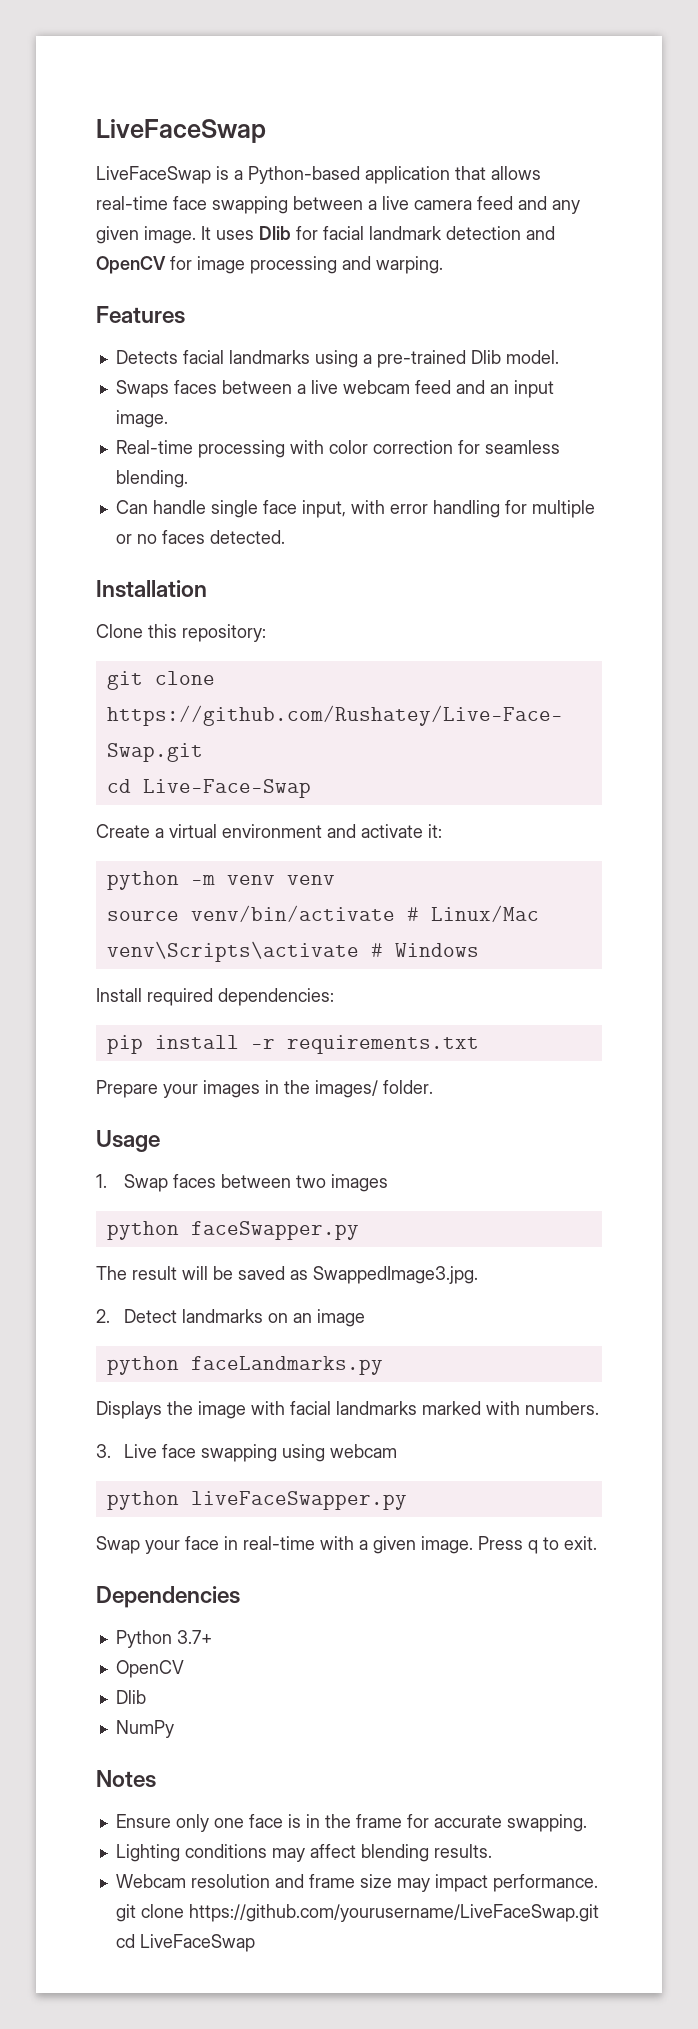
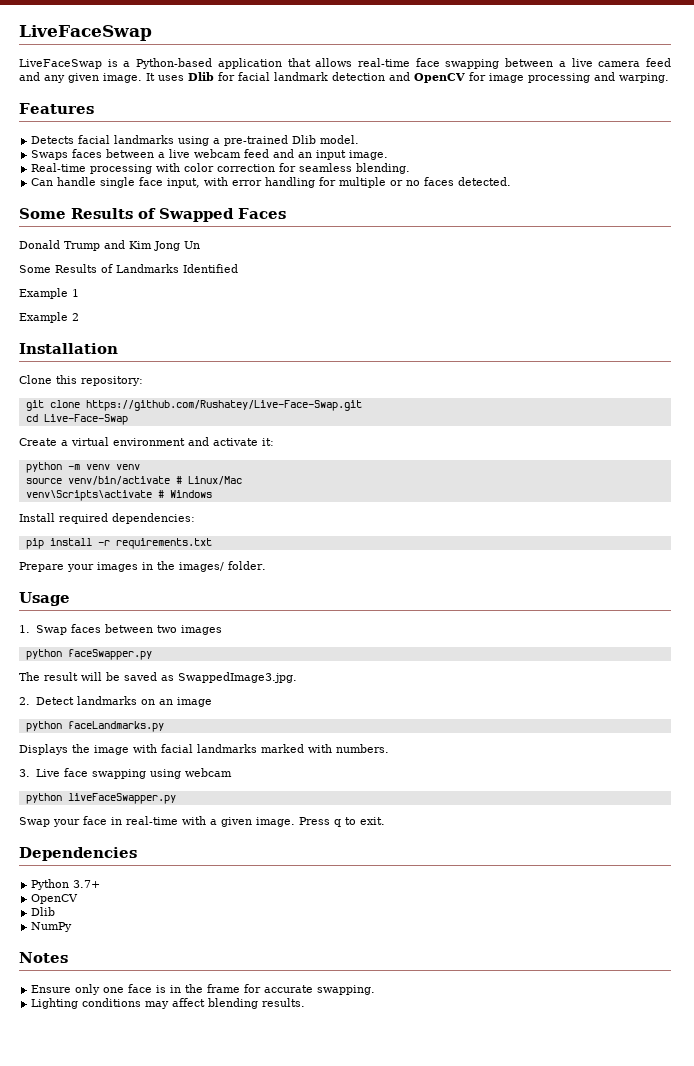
(285, 537) none -> [19,208,286,222] [19,240,200,251] [19,264,238,273] [19,288,79,299] [19,312,79,323] // Some Results of Swapped Faces // Donald Trump and Kim Jong Un // Some Results of Landmarks Identified // Example 1 // Example 2
[115,1874,598,1892] [115,1904,599,1922] [115,1934,255,1952] // Webcam resolution and frame size may impact performance. git clone https://github.com/yourusername/LiveFaceSwap.git cd LiveFaceSwap -> (306, 1002) none

